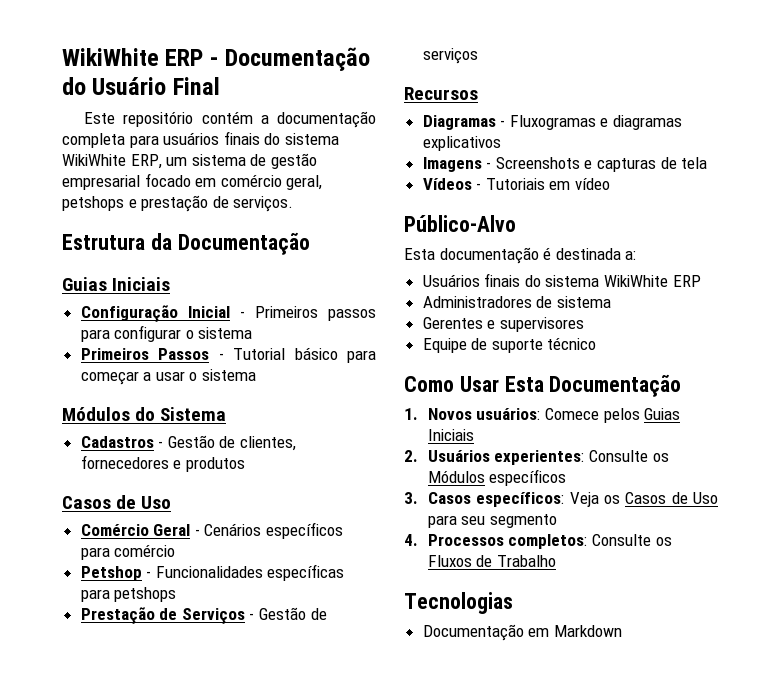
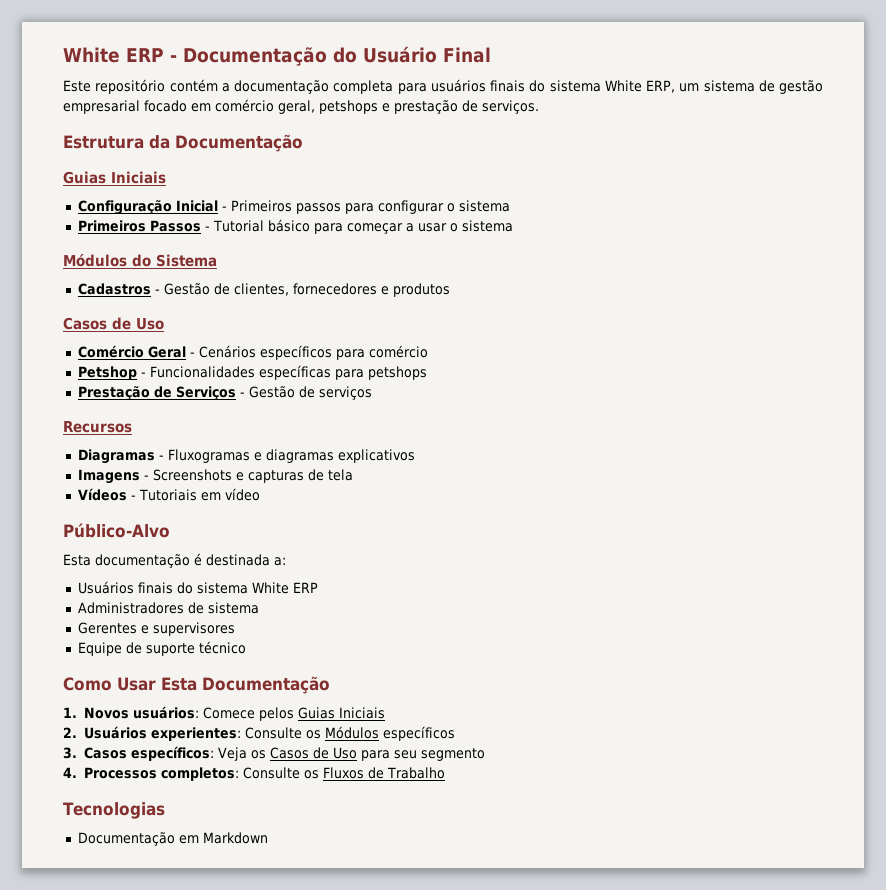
[62,48,159,66] WikiWhite -> [63,47,120,63] White
[62,154,126,166] WikiWhite -> [604,80,642,92] White
[604,275,669,287] WikiWhite -> [251,582,289,594] White

